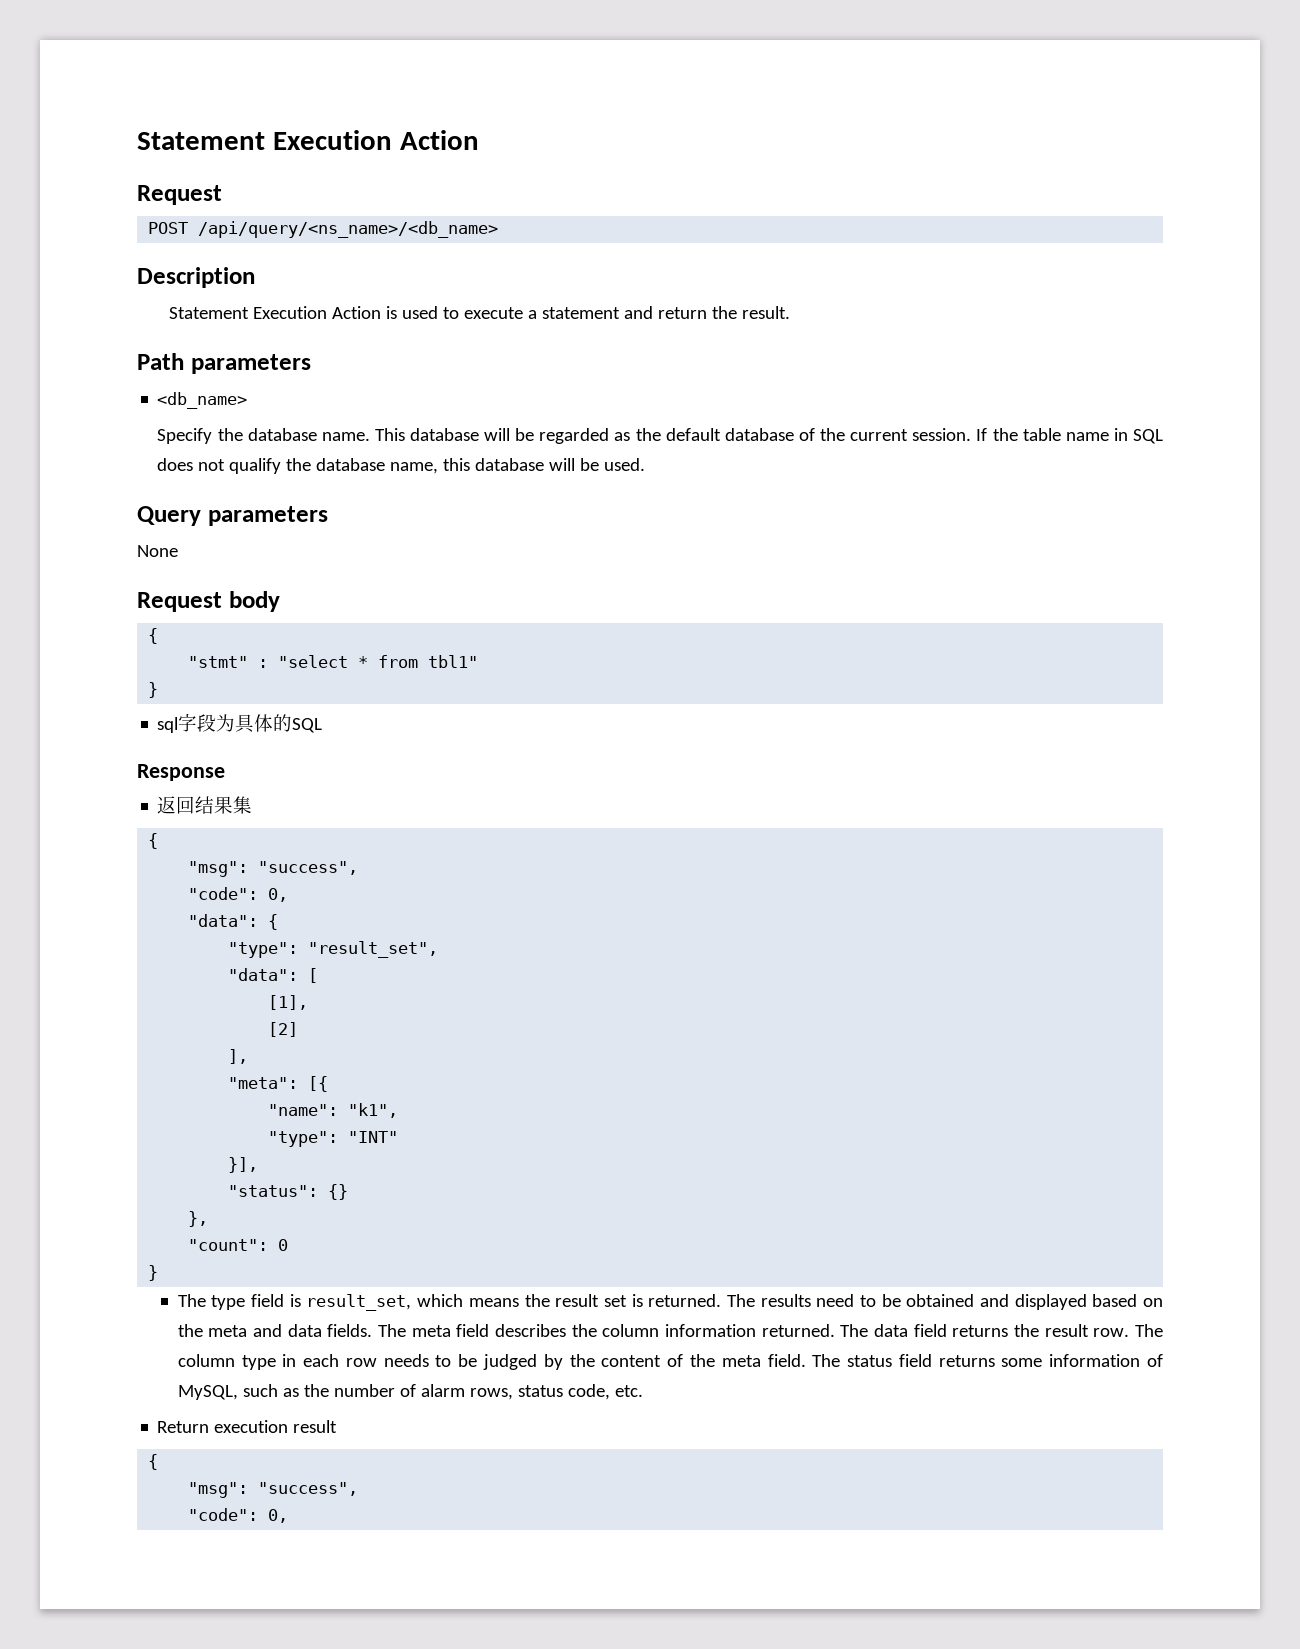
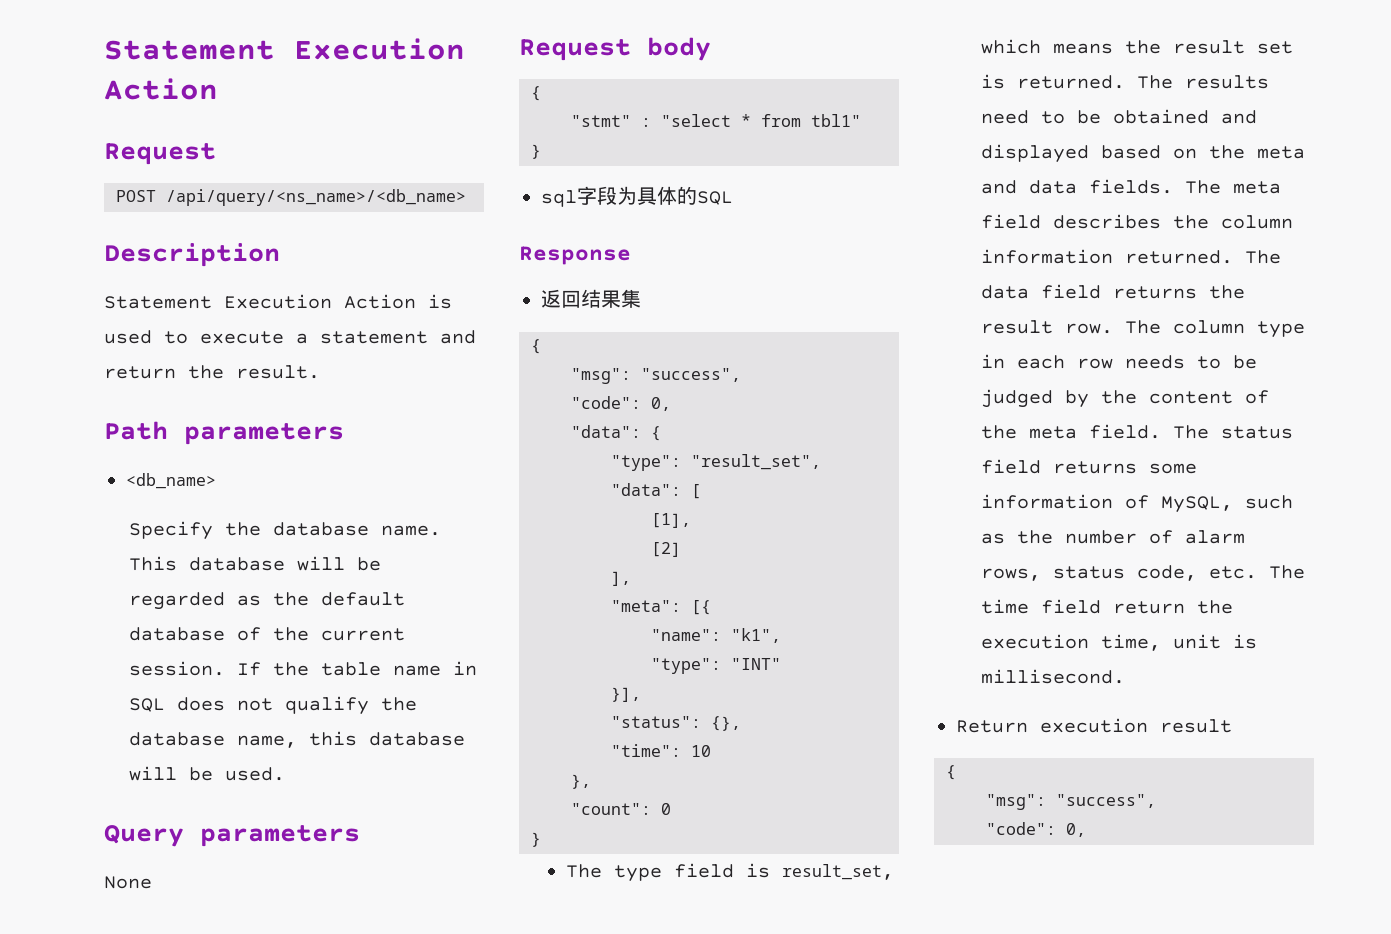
[328,1184,349,1200] {} -> [711,716,741,731] [611,744,711,757] {}, // "time": 10
(643, 1391) none -> [1268,565,1305,579] [980,599,1233,614] [980,634,1257,651] [980,669,1125,684] The time field return the execution time, unit is millisecond.

